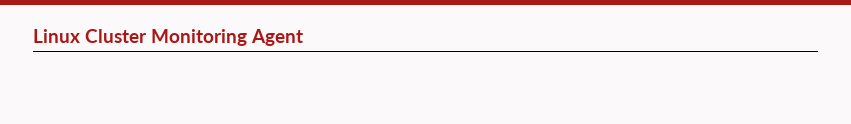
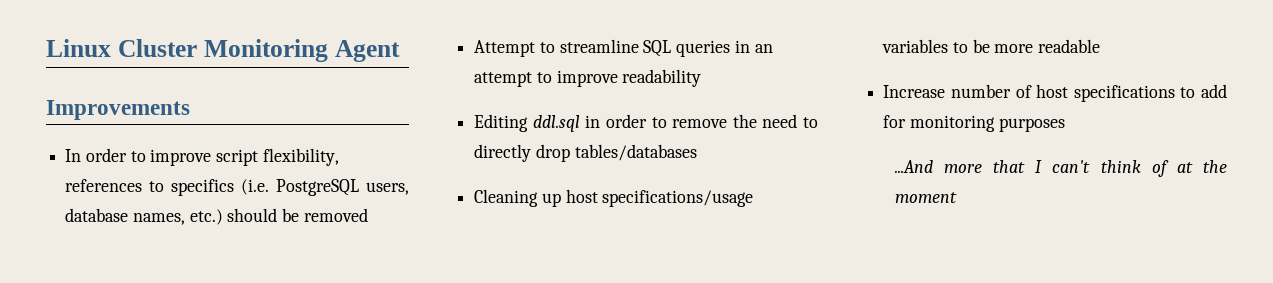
(304, 37) none -> [46,100,190,120] [65,148,339,166] [65,179,409,196] [65,208,368,225] [474,39,773,57] [474,69,702,87] [474,114,818,132] [474,144,697,162] [474,189,754,207] [882,39,1101,53] [883,84,1227,102] [883,115,1065,132] [894,160,1227,177] [894,192,957,203] // Improvements // In order to improve script flexibility, references to specifics (i.e. PostgreSQL users, database names, etc.) should be removed // Attempt to streamline SQL queries in an attempt to improve readability // Editing ddl.sql in order to remove the need to directly drop tables/databases // Cleaning up host specifications/usage variables to be more readable // Increase number of host specifications to add for monitoring purposes // ...And more that I can't think of at the moment

